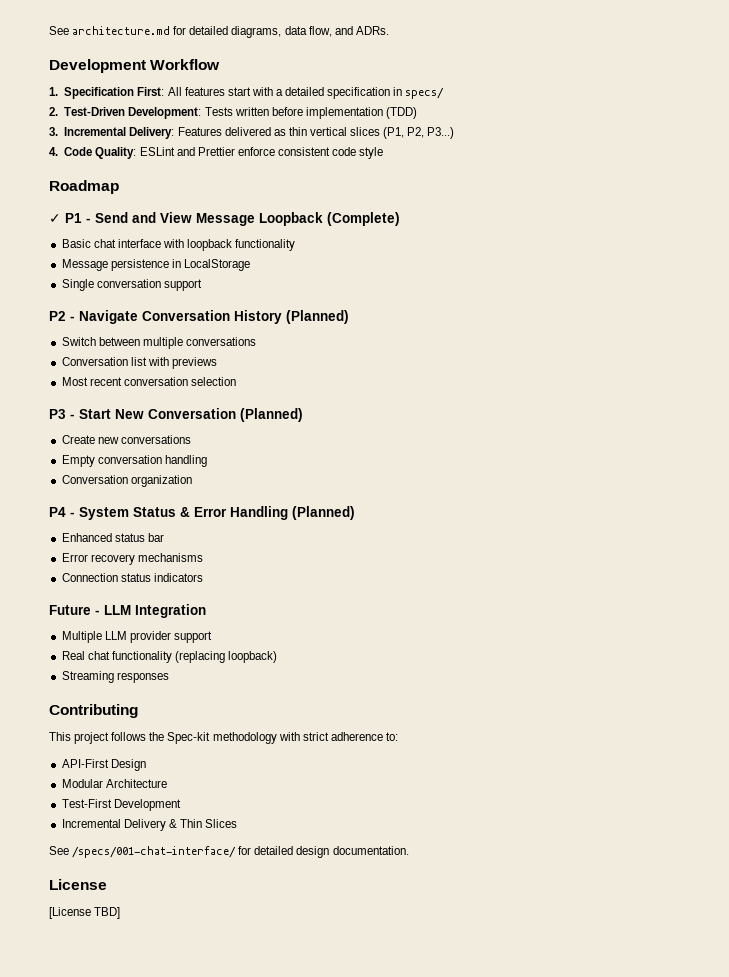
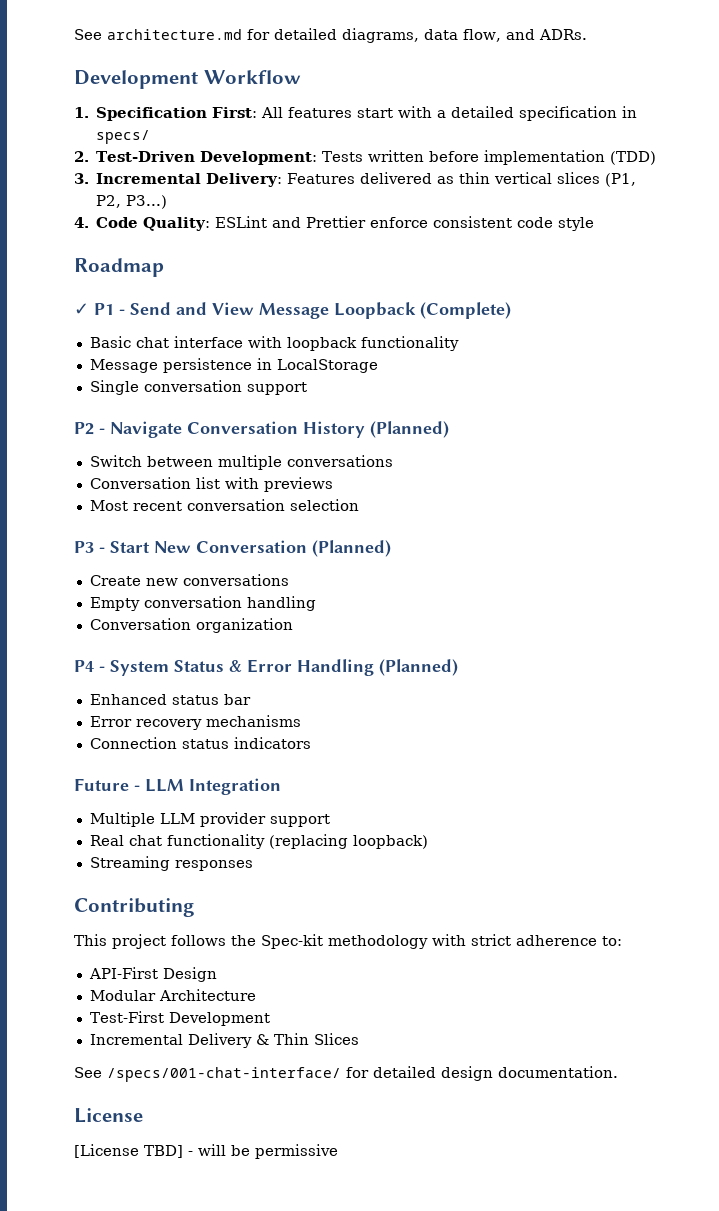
(121, 913) none -> [188,1144,338,1159] - will be permissive

